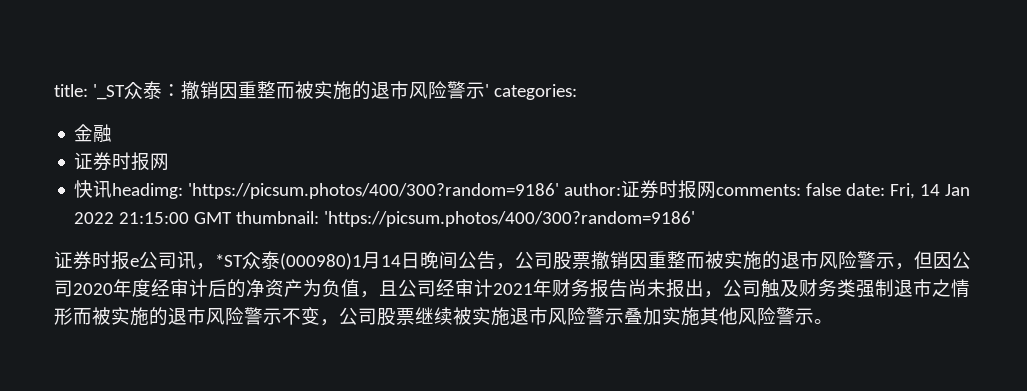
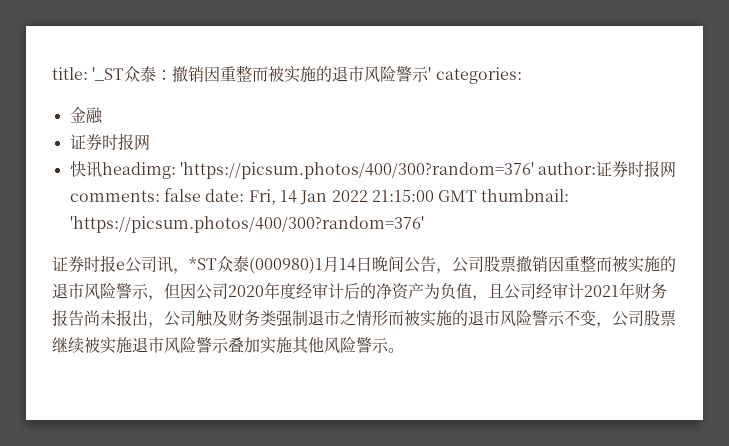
[188,183,560,199] 'https://picsum.photos/400/300?random=9186' -> [179,162,534,179] 'https://picsum.photos/400/300?random=376'
[324,211,696,227] 'https://picsum.photos/400/300?random=9186' -> [69,216,424,233] 'https://picsum.photos/400/300?random=376'

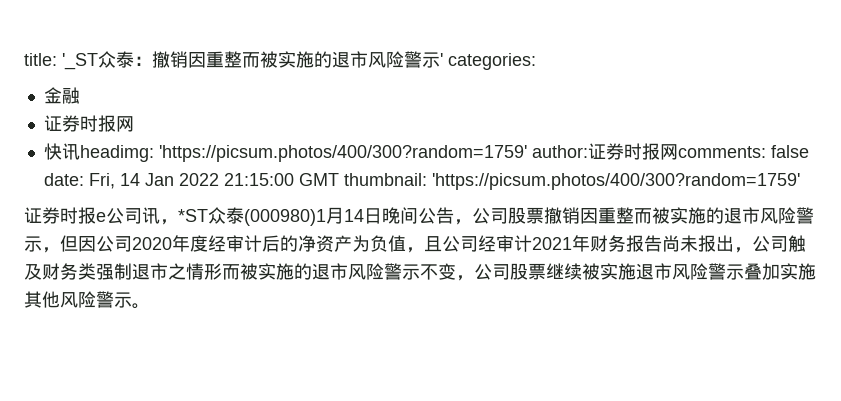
[179,162,534,179] 'https://picsum.photos/400/300?random=376' -> [158,145,527,162] 'https://picsum.photos/400/300?random=1759'
[69,216,424,233] 'https://picsum.photos/400/300?random=376' -> [431,173,800,190] 'https://picsum.photos/400/300?random=1759'

